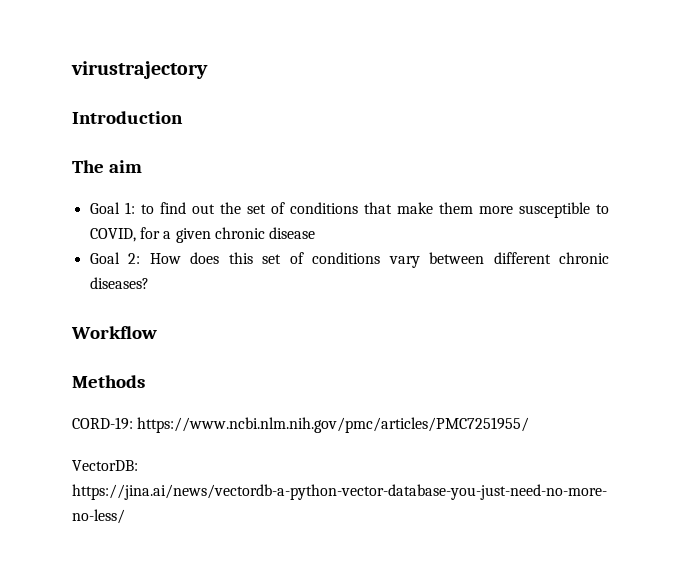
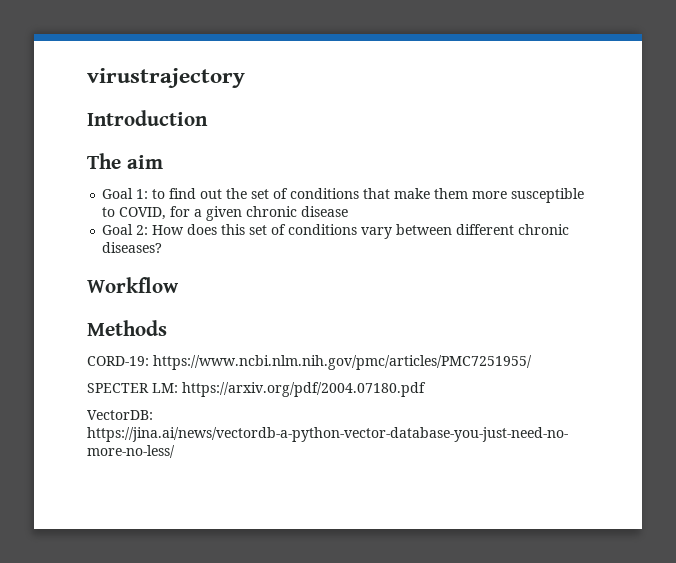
(530, 425) none -> [87,382,426,397] // SPECTER LM: https://arxiv.org/pdf/2004.07180.pdf

